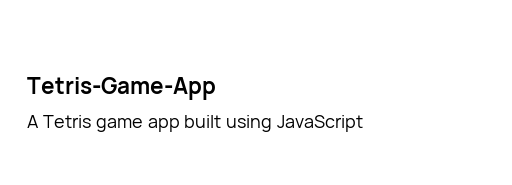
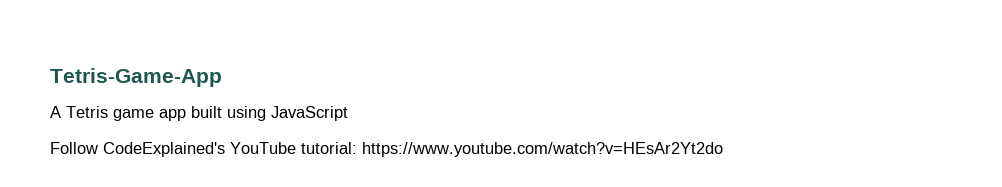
(364, 123) none -> [50,142,723,157] // Follow CodeExplained's YouTube tutorial: https://www.youtube.com/watch?v=HEsAr2Yt2do

